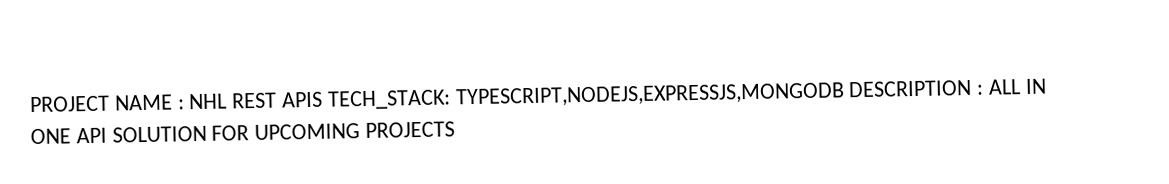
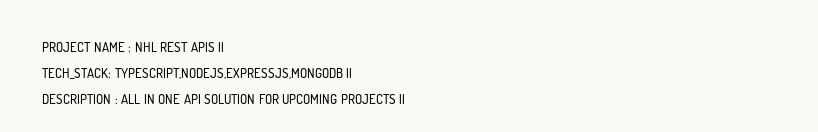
(324, 99) none -> [218,42,225,52] || //
(845, 95) none -> [346,68,353,78] || //
(456, 129) none -> [399,94,406,104] ||

